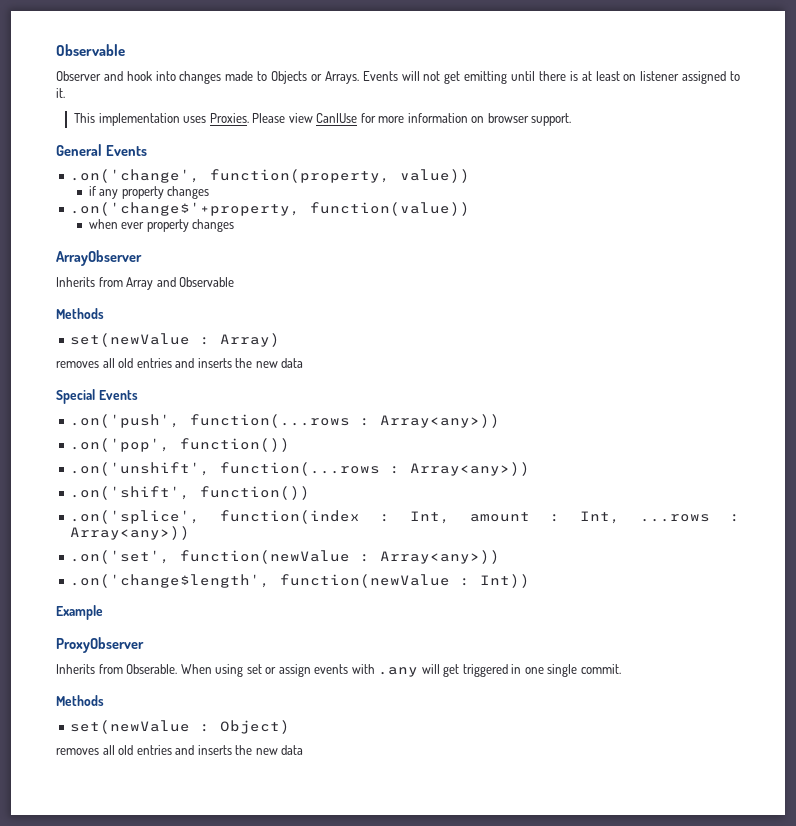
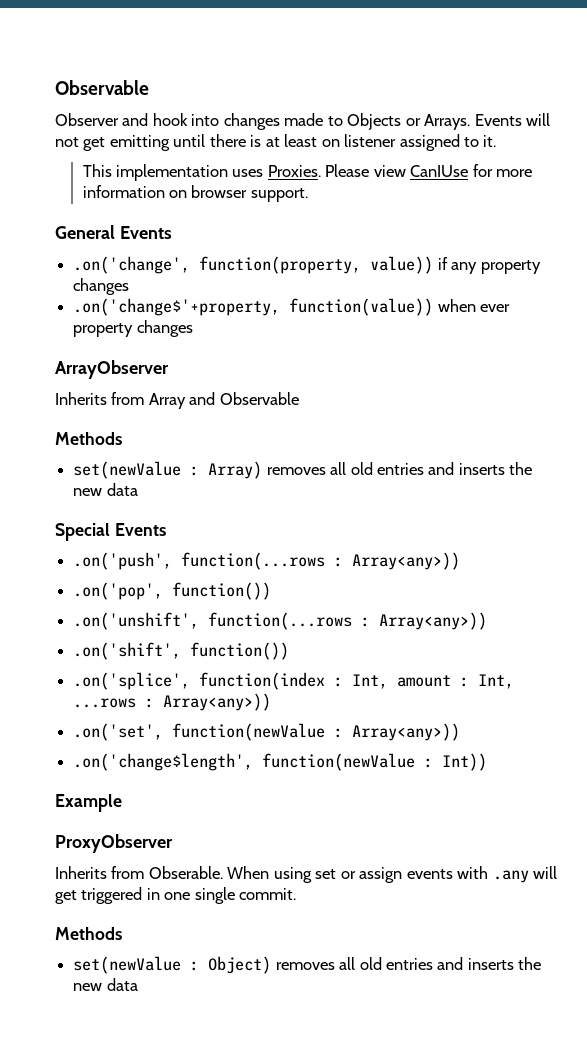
(471, 176) // -> (434, 265) none
(471, 209) // -> (434, 307) none
(281, 340) // -> (263, 470) none
(291, 727) // -> (272, 965) none

